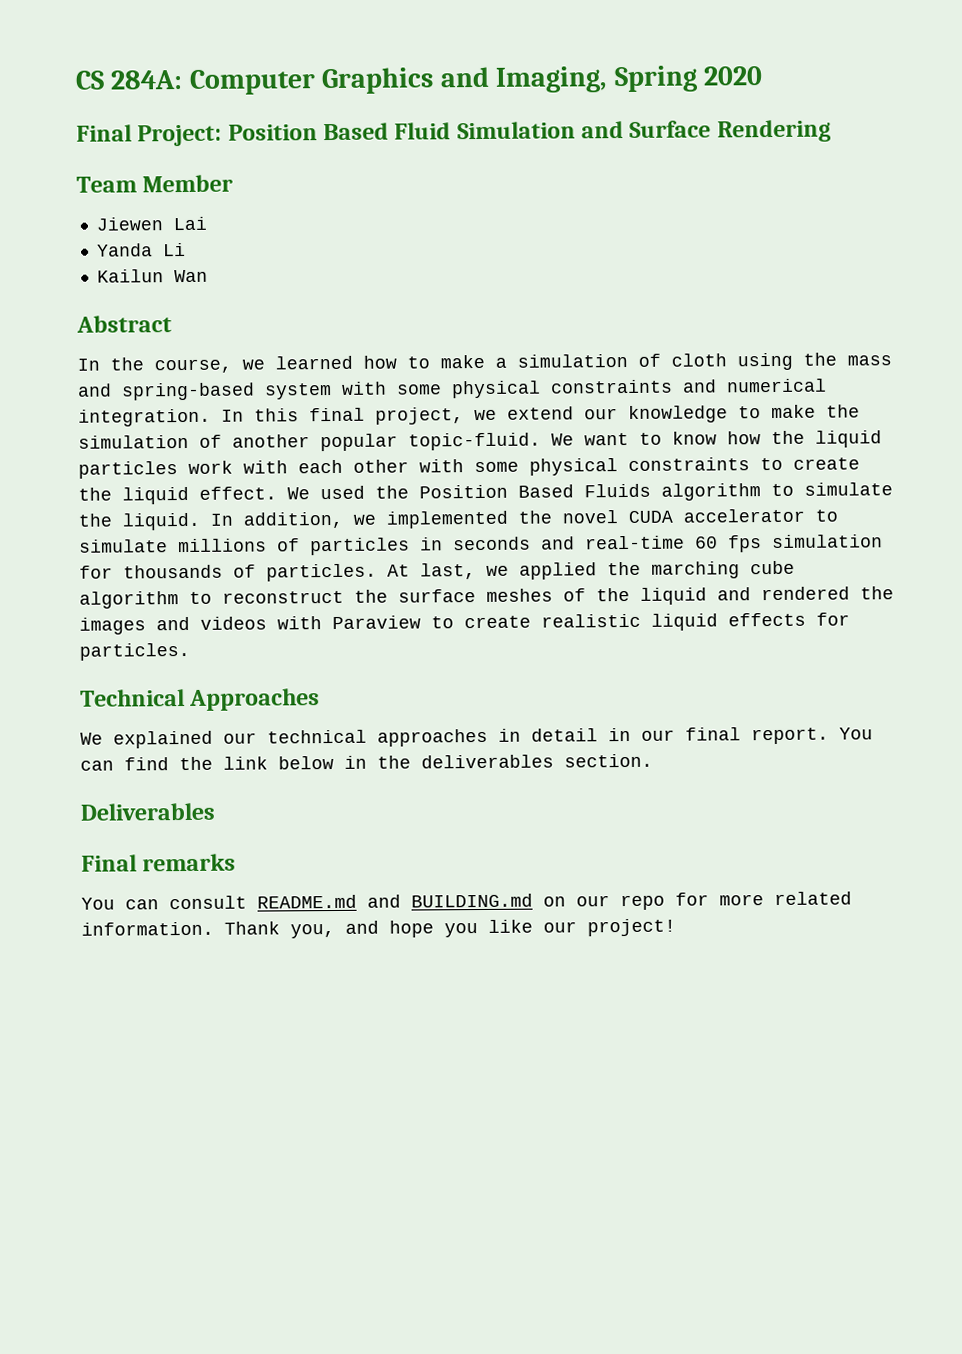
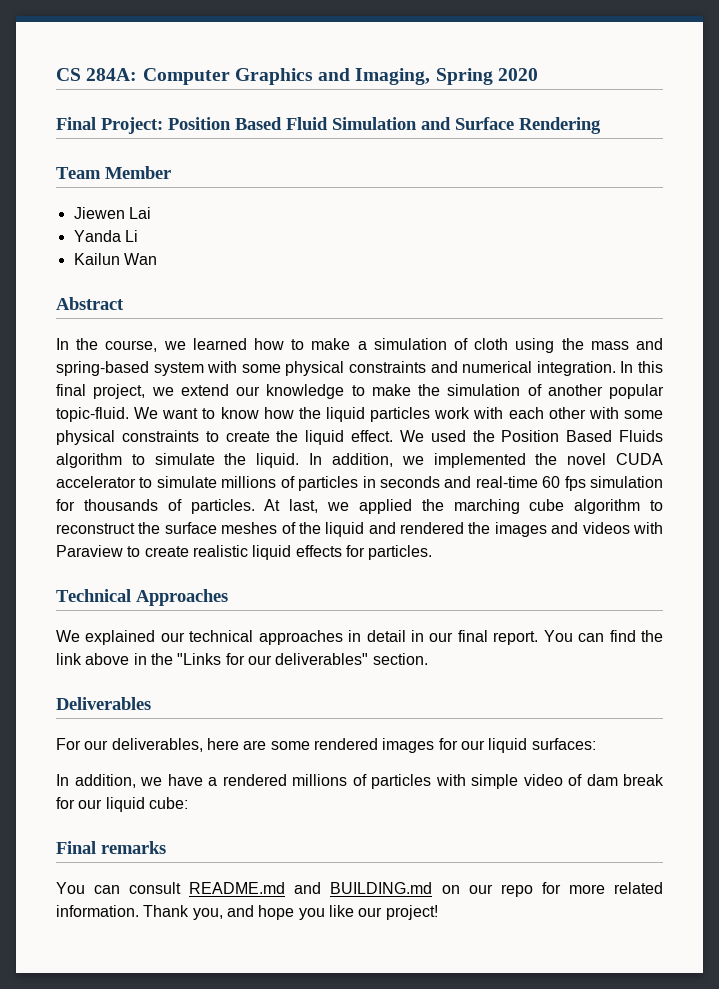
[278,756,334,770] below -> [85,653,130,665] above
[421,753,653,769] [80,802,215,821] deliverables section. // Deliverables -> [177,653,428,665] [56,697,151,710] [56,738,596,753] [56,774,664,789] [56,797,188,812] "Links for our deliverables" section. // Deliverables // For our deliverables, here are some rendered images for our liquid surfaces: // In addition, we have a rendered millions of particles with simple video of dam break for our liquid cube:

